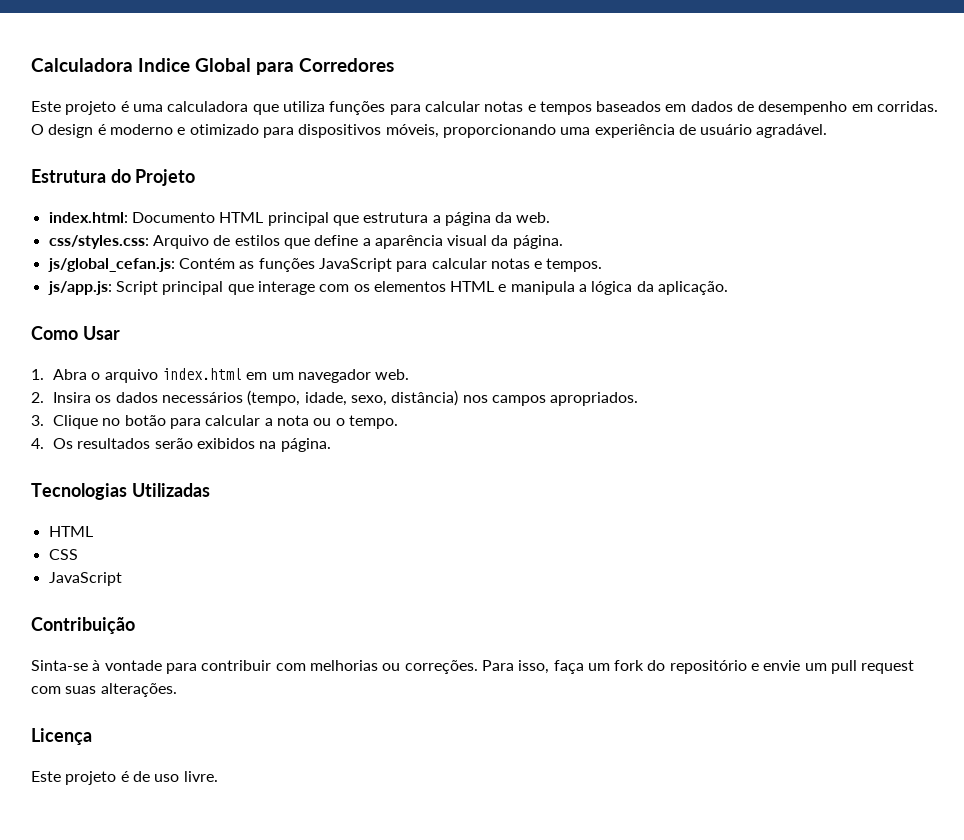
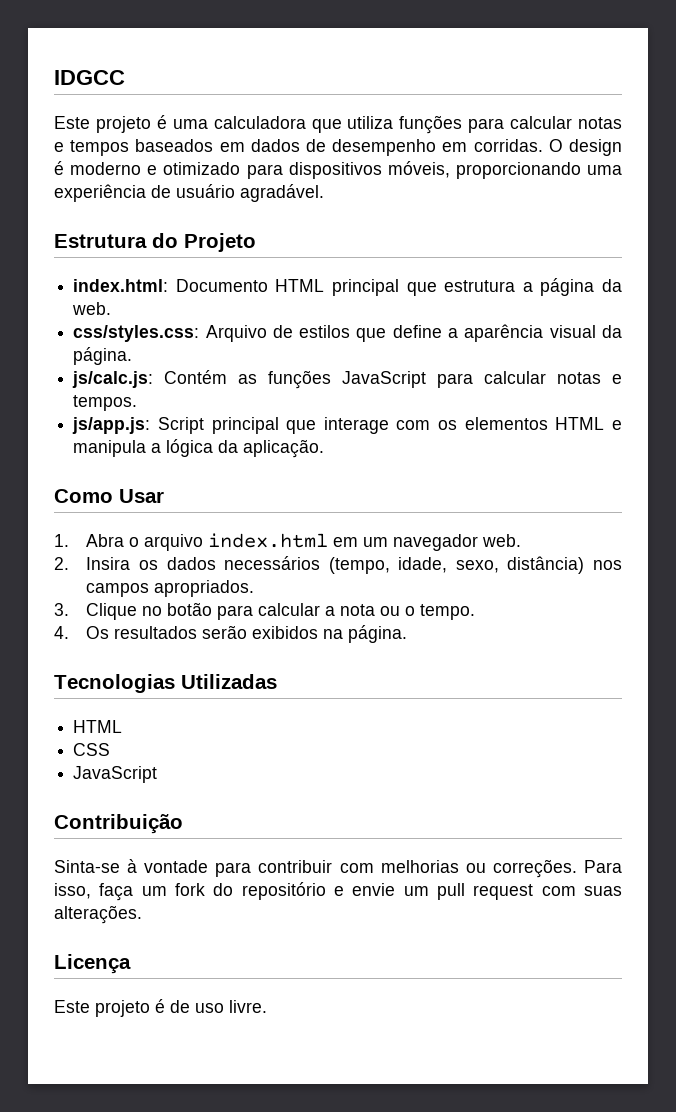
[31,58,394,75] Calculadora Indice Global para Corredores -> [54,70,125,85] IDGCC
[47,258,175,272] js/global_cefan.js: -> [72,371,154,388] js/calc.js:

